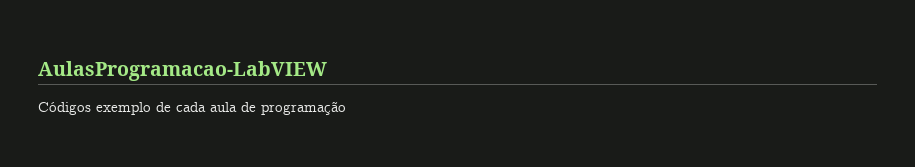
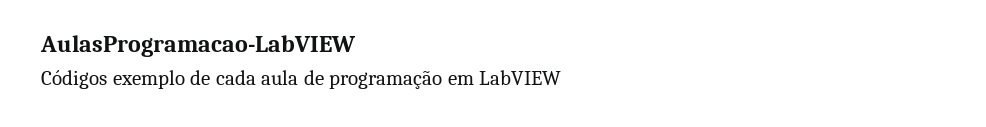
(346, 108) none -> [447,70,562,85] em LabVIEW

